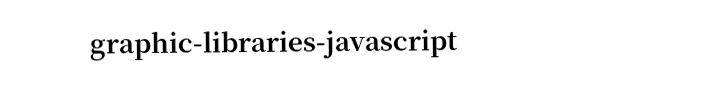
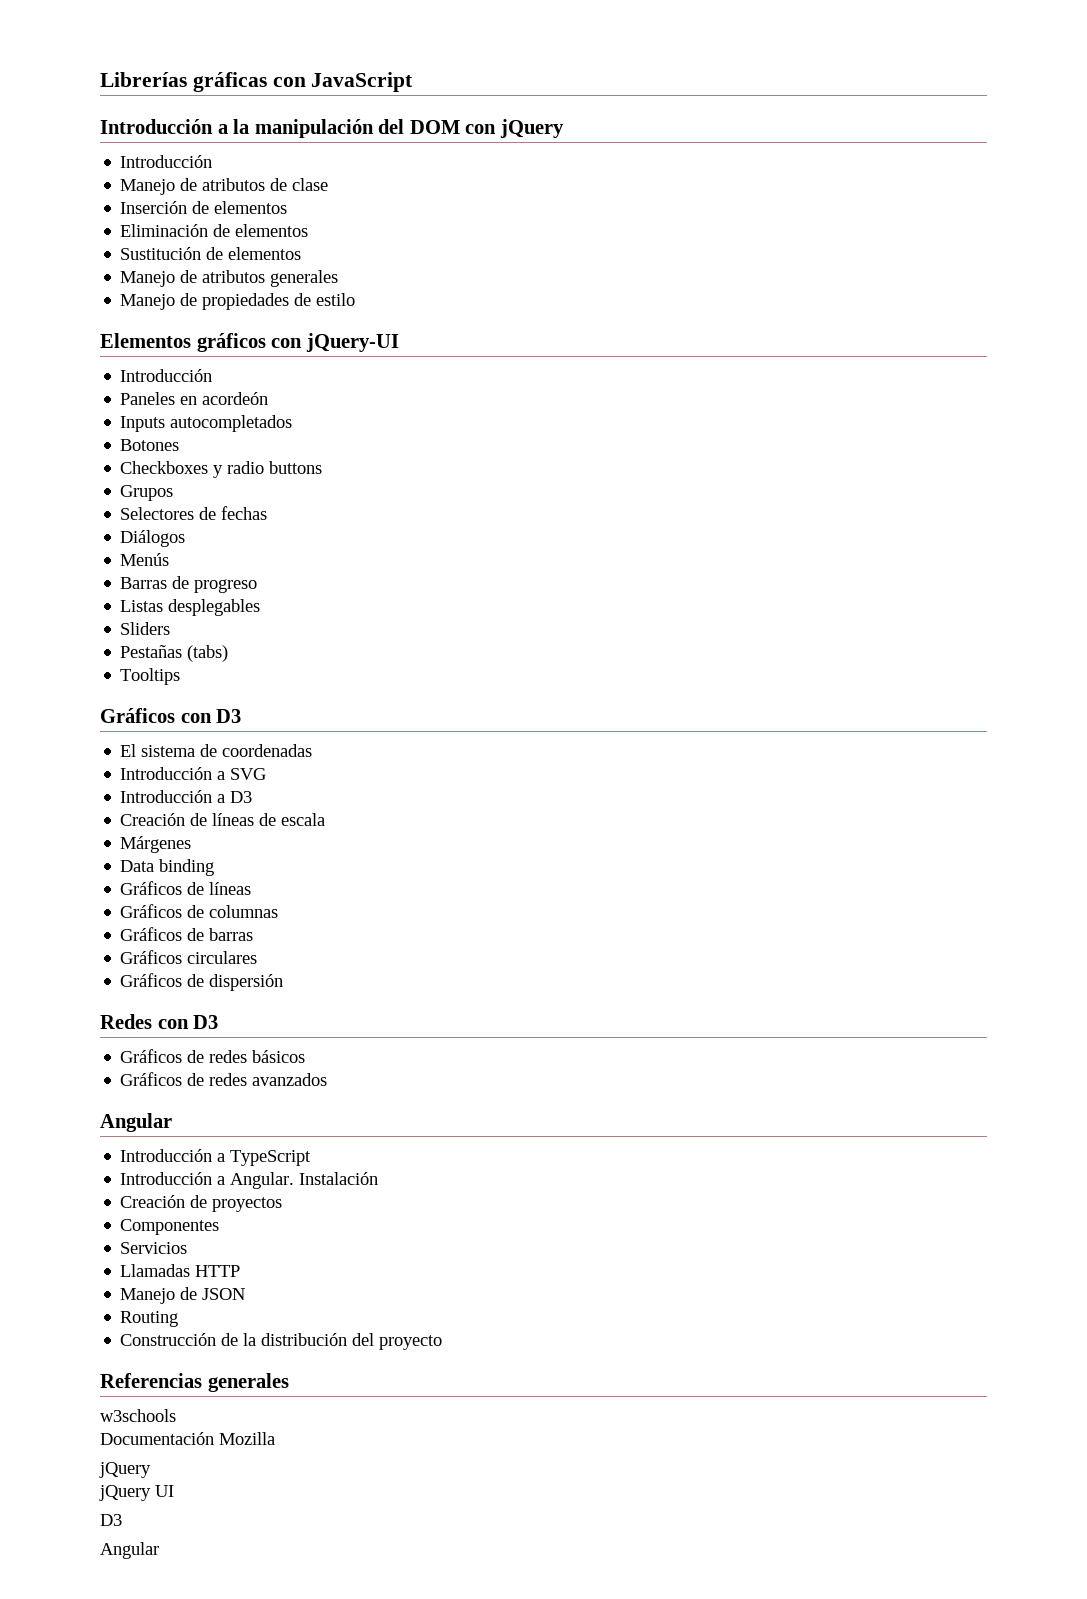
[89,29,459,61] graphic-libraries-javascript -> [100,72,414,92] [100,119,564,138] [120,155,213,168] [120,178,329,195] [120,201,288,214] [120,224,309,237] [120,247,302,260] [120,270,339,287] [120,293,356,310] [100,333,399,352] [120,369,213,382] [120,392,269,405] [120,415,293,432] [120,439,180,451] [120,461,323,478] [120,485,174,501] [120,506,268,520] [120,530,186,547] [120,553,170,566] [120,576,258,593] [120,599,261,616] [120,622,171,635] [120,645,229,662] [120,668,181,685] [100,708,242,723] [120,744,313,757] [120,767,267,780] [120,790,253,803] [120,813,326,826] [120,836,192,853] [120,859,215,876] [120,881,252,895] [120,904,279,918] [120,927,254,941] [120,950,258,964] [120,973,284,991] [100,1014,219,1029] [120,1049,306,1063] [120,1072,328,1086] [100,1113,172,1132] [120,1149,312,1166] [120,1172,379,1189] [120,1195,283,1212] [120,1219,220,1235] [120,1242,188,1254] [120,1264,241,1277] [120,1287,246,1304] [120,1311,179,1327] [120,1333,443,1350] [100,1373,289,1392] [100,1409,176,1422] [100,1432,275,1445] [99,1462,151,1478] [99,1485,174,1501] [100,1514,122,1526] [100,1542,159,1559] Librerías gráficas con JavaScript // Introducción a la manipulación del DOM con jQuery // Introducción // Manejo de atributos de clase // Inserción de elementos // Eliminación de elementos // Sustitución de elementos // Manejo de atributos generales // Manejo de propiedades de estilo // Elementos gráficos con jQuery-UI // Introducción // Paneles en acordeón // Inputs autocompletados // Botones // Checkboxes y radio buttons // Grupos // Selectores de fechas // Diálogos // Menús // Barras de progreso // Listas desplegables // Sliders // Pestañas (tabs) // Tooltips // Gráficos con D3 // El sistema de coordenadas // Introducción a SVG // Introducción a D3 // Creación de líneas de escala // Márgenes // Data binding // Gráficos de líneas // Gráficos de columnas // Gráficos de barras // Gráficos circulares // Gráficos de dispersión // Redes con D3 // Gráficos de redes básicos // Gráficos de redes avanzados // Angular // Introducción a TypeScript // Introducción a Angular. Instalación // Creación de proyectos // Componentes // Servicios // Llamadas HTTP // Manejo de JSON // Routing // Construcción de la distribución del proyecto // Referencias generales // w3schools // Documentación Mozilla // jQuery // jQuery UI // D3 // Angular

